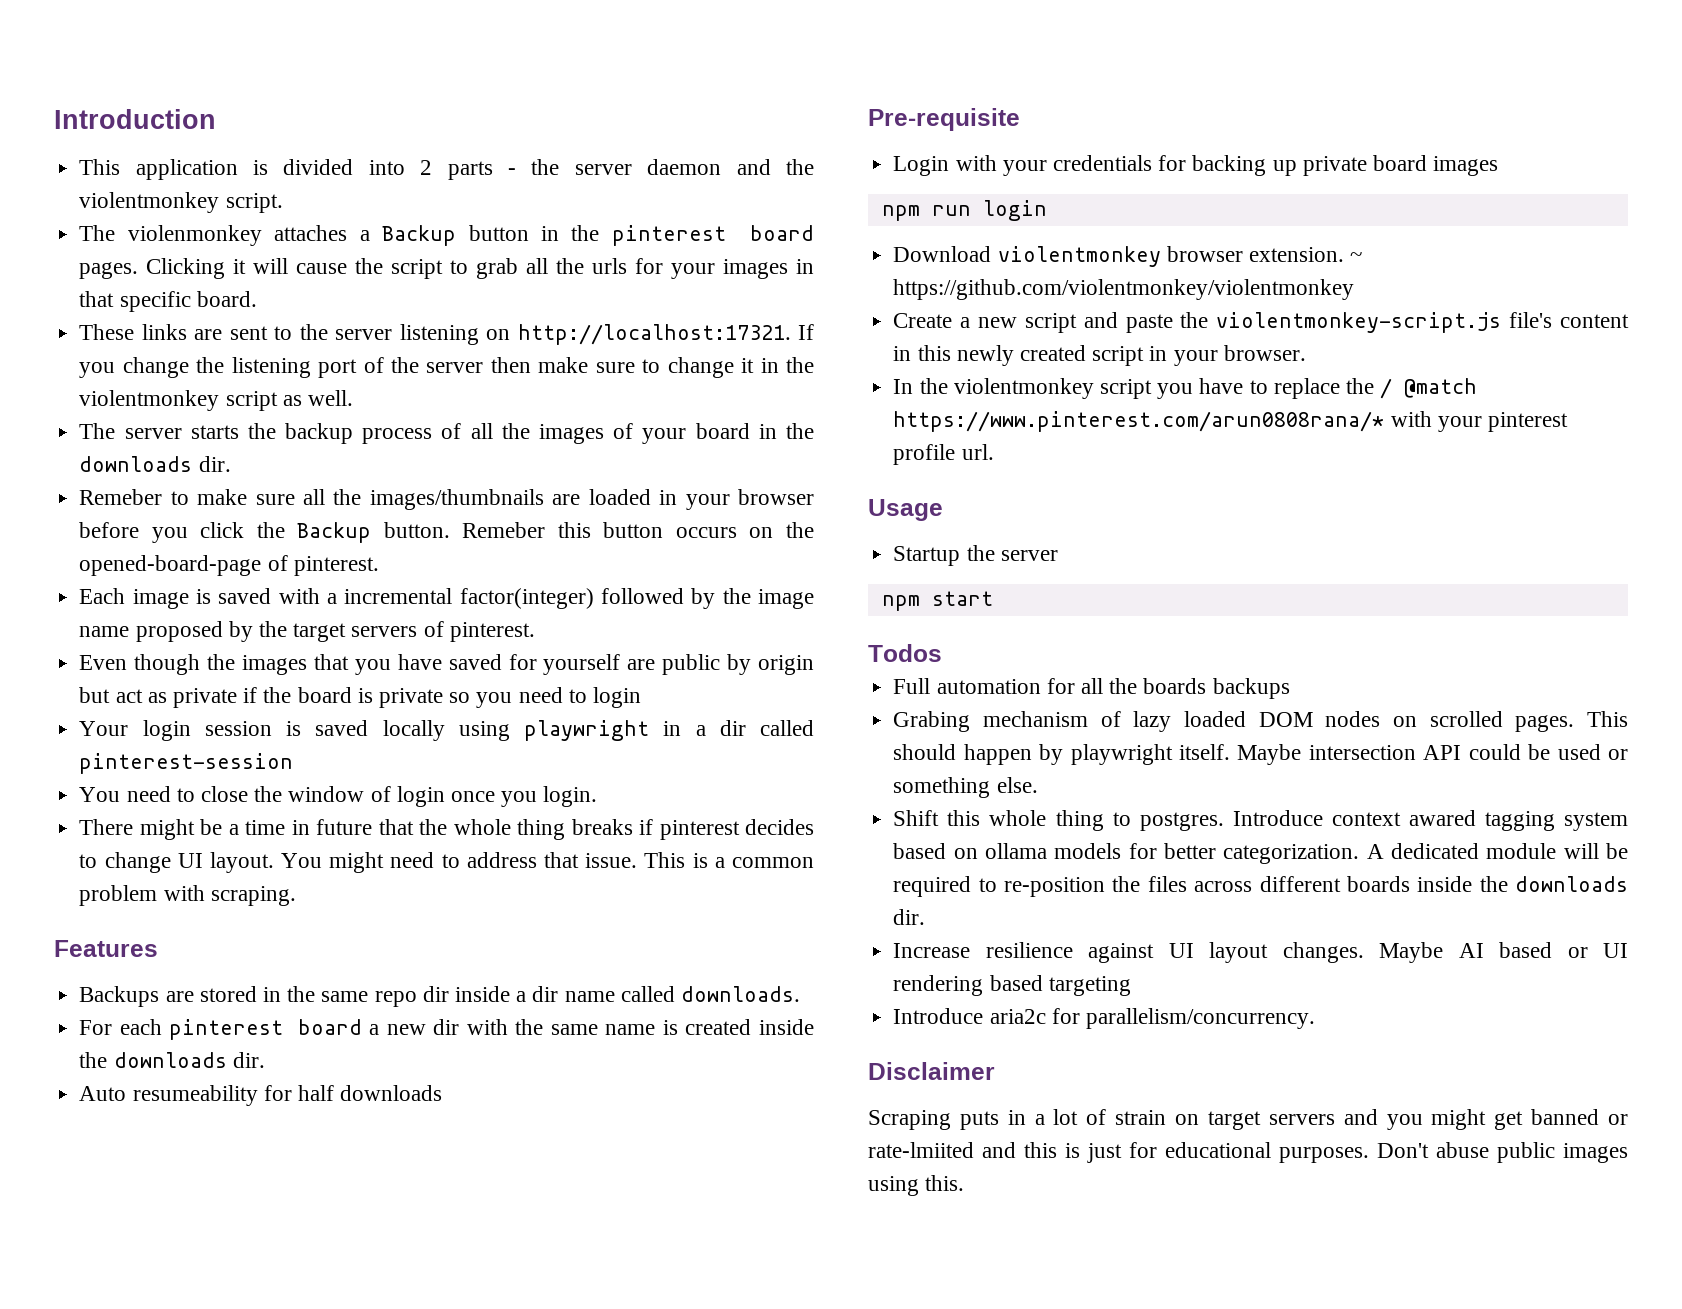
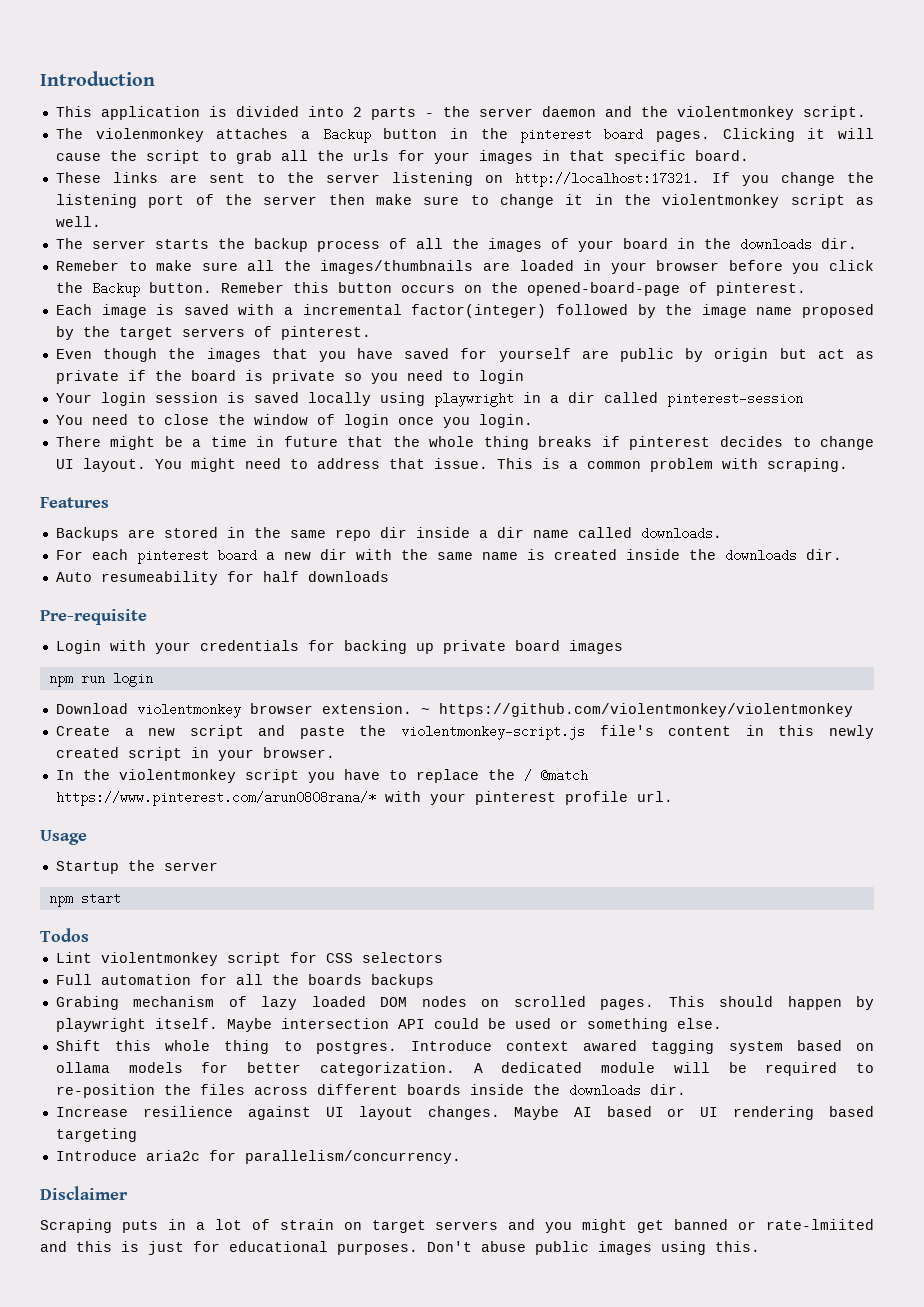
(942, 653) none -> [55,952,443,966] // Lint violentmonkey script for CSS selectors

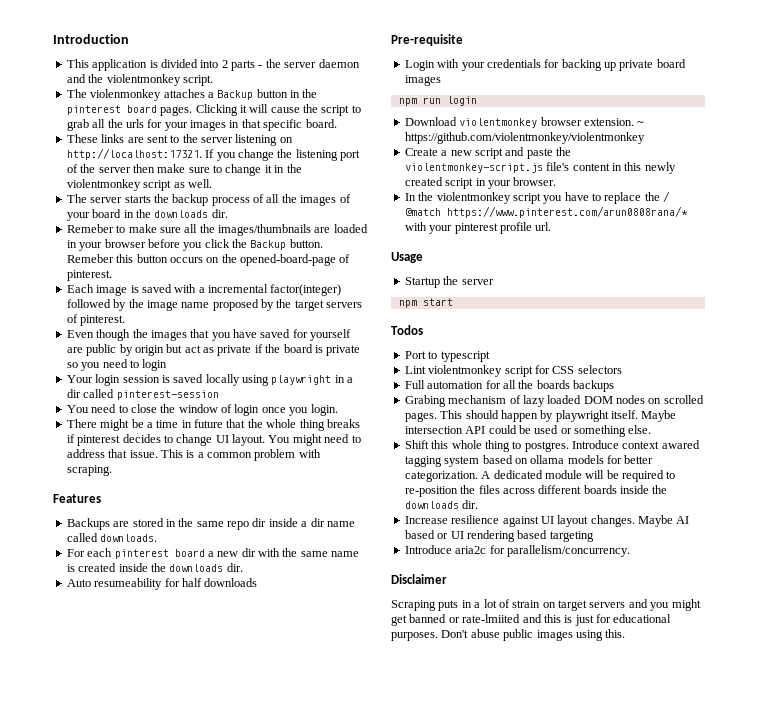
(89, 935) none -> [404,351,490,362] // Port to typescript

